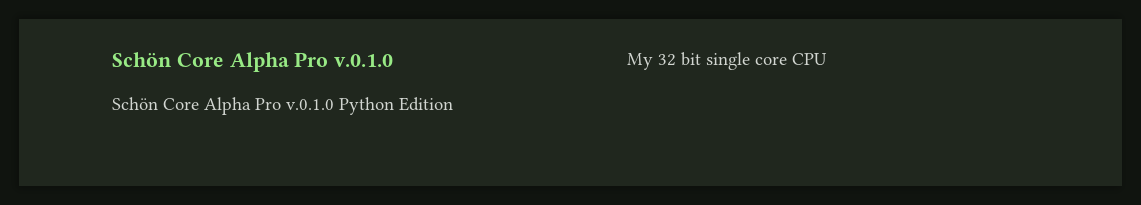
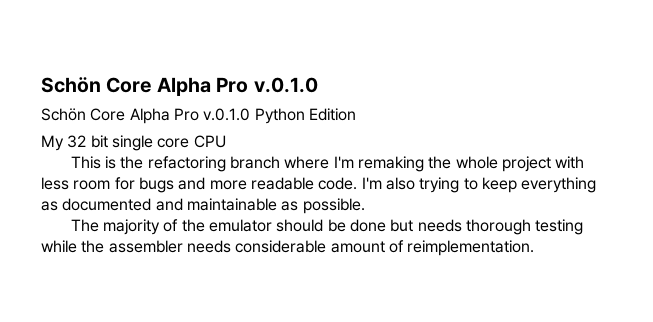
(827, 59) none -> [70,156,585,172] [41,177,597,193] [41,198,365,214] [70,219,584,235] [41,240,535,256] // This is the refactoring branch where I'm remaking the whole project with less room for bugs and more readable code. I'm also trying to keep everything as documented and maintainable as possible. // The majority of the emulator should be done but needs thorough testing while the assembler needs considerable amount of reimplementation.

